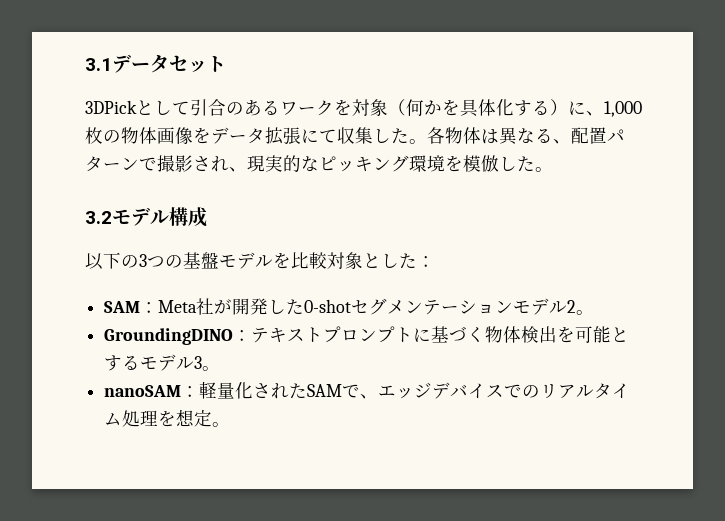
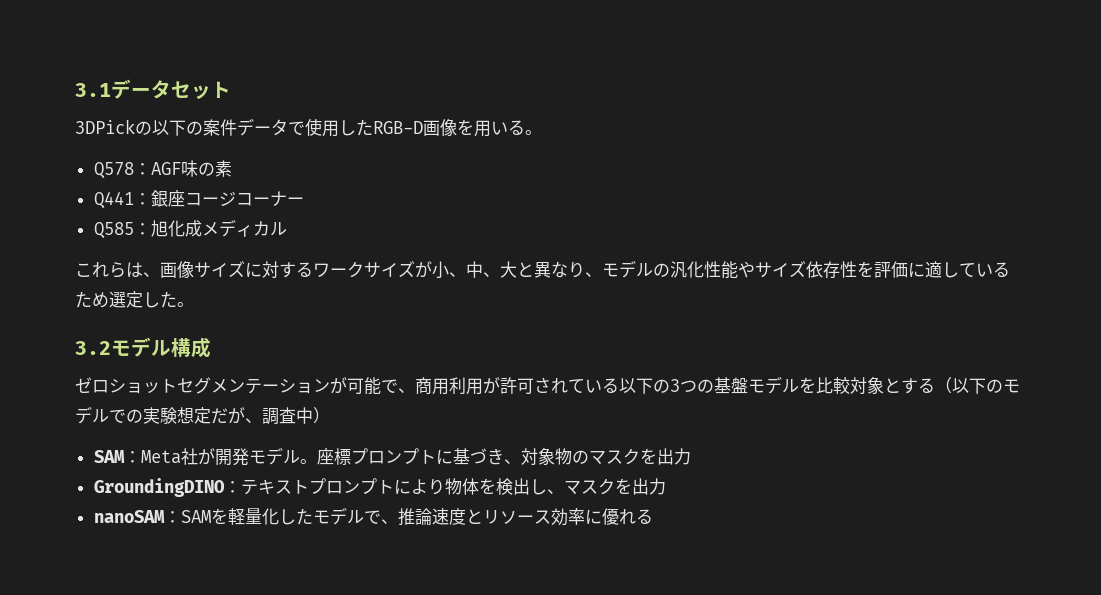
[136,99,642,117] [85,127,625,145] [85,155,499,172] として引合のあるワークを対象（何かを具体化する）に、1,000枚の物体画像をデータ拡張にて収集した。各物体は異なる、配置パターンで撮影され、現実的なピッキング環境を模倣 -> [135,118,542,137] [93,160,232,179] [93,190,304,209] [93,219,287,239] [75,260,1010,279] [75,291,143,308] の以下の案件データで使用したRGB-D画像を用いる。 // Q578：AGF味の素 // Q441：銀座コージコーナー // Q585：旭化成メディカル // これらは、画像サイズに対するワークサイズが小、中、大と異なり、モデルの汎化性能やサイズ依存性を評価に適しているため選定
(207, 217) none -> [75,377,619,395] ゼロショットセグメンテーションが可能で、商用利用が許可されている
[381,253,435,269] した： -> [901,377,1020,394] [75,406,330,425] する（以下のモデルでの実験想定だが、調査中）
[268,298,595,315] した0-shotセグメンテーションモデル2。 -> [248,447,691,465] モデル。座標プロンプトに基づき、対象物のマスクを出力
[431,326,630,343] [104,354,221,371] [104,381,631,399] [104,409,231,427] 基づく物体検出を可能とするモデル3。 // nanoSAM：軽量化されたSAMで、エッジデバイスでのリアルタイム処理を想定。 -> [410,478,666,495] [93,507,653,526] より物体を検出し、マスクを出力 // nanoSAM：SAMを軽量化したモデルで、推論速度とリソース効率に優れる

